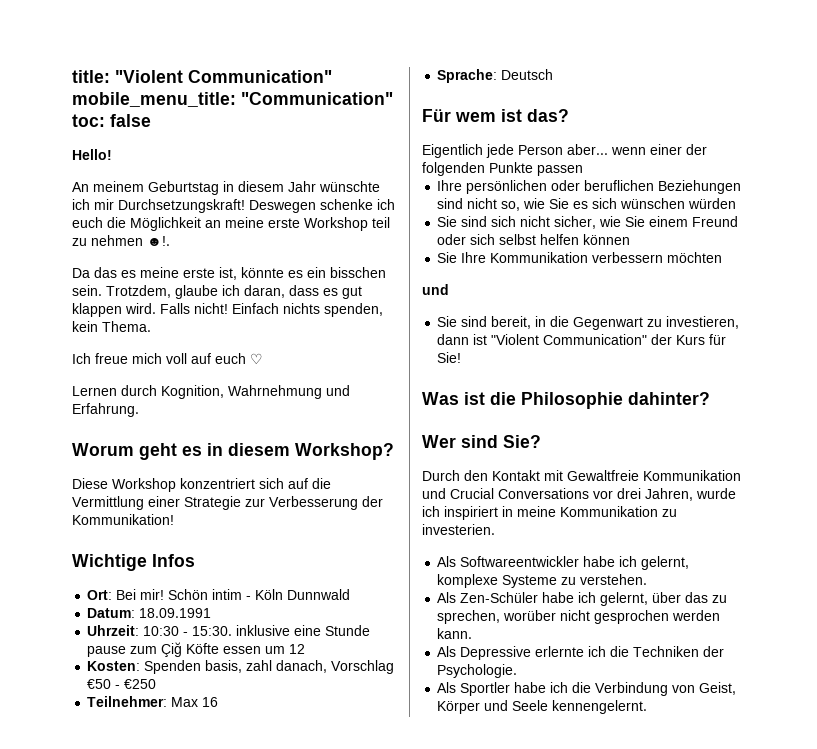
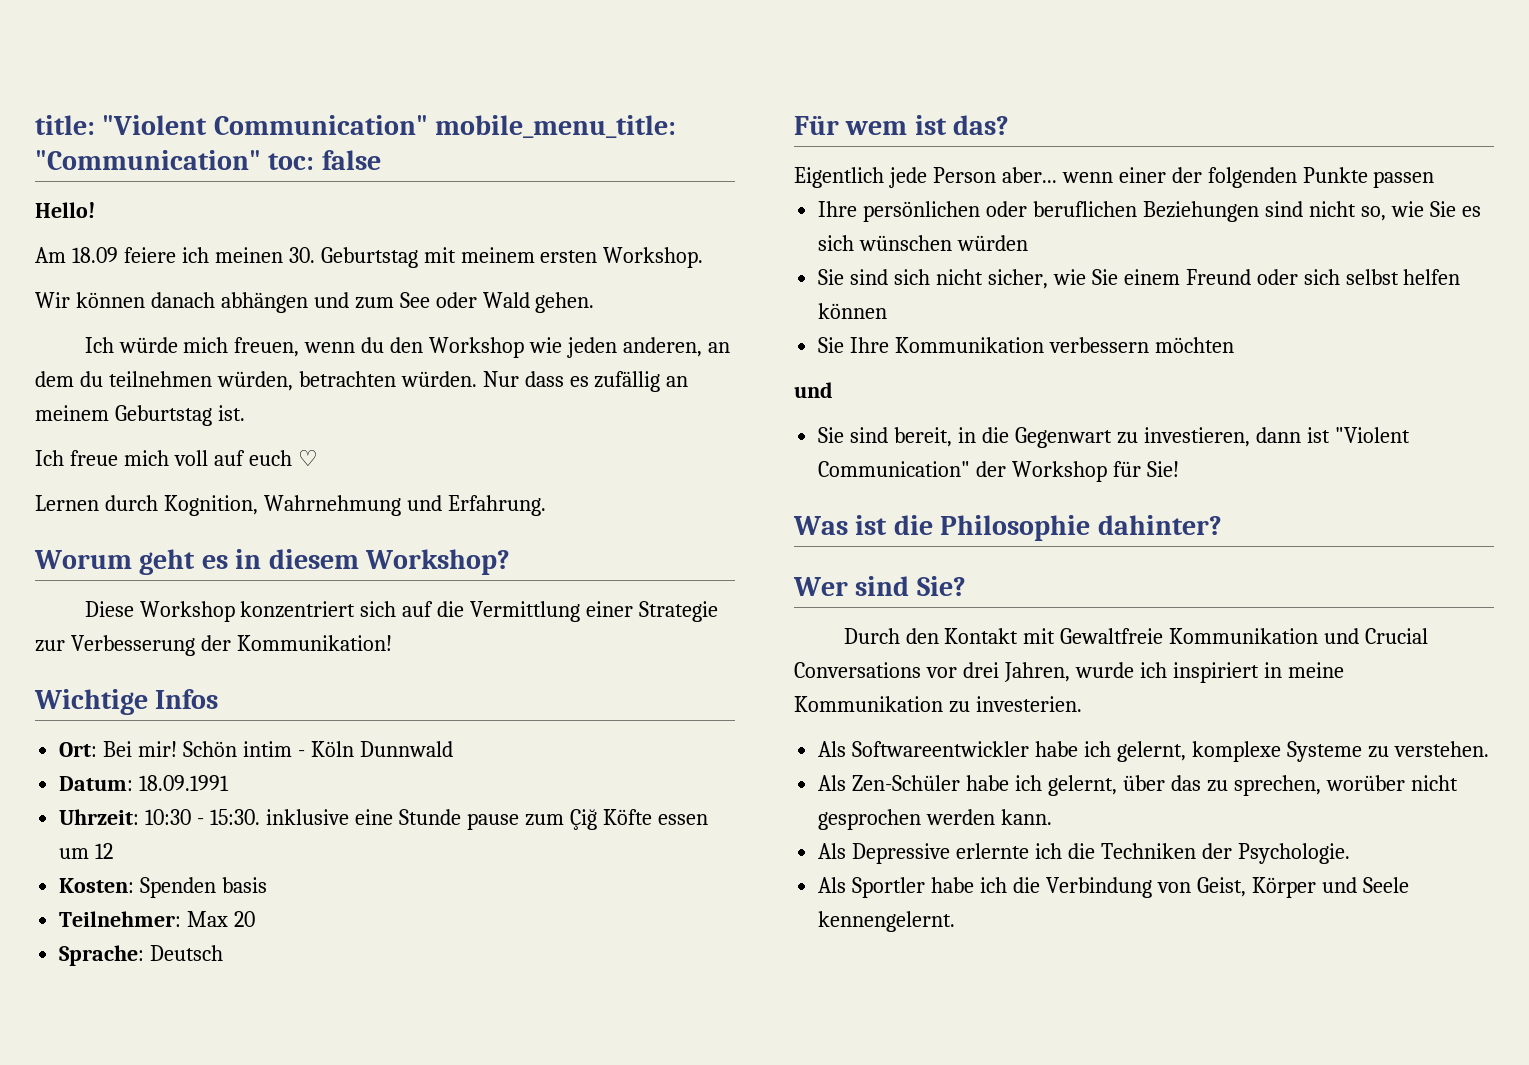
[72,181,380,195] [72,199,395,213] [72,217,390,231] [72,235,170,246] [72,267,386,280] [72,285,362,299] [72,303,383,317] [72,321,151,332] An meinem Geburtstag in diesem Jahr wünschte ich mir Durchsetzungskraft! Deswegen schenke ich euch die Möglichkeit an meine erste Workshop teil zu nehmen ☻!. // Da das es meine erste ist, könnte es ein bisschen sein. Trotzdem, glaube ich daran, dass es gut klappen wird. Falls nicht! Einfach nichts spenden, kein Thema. -> [35,247,704,268] [35,292,595,313] [84,337,730,358] [35,371,689,392] [35,405,245,426] Am 18.09 feiere ich meinen 30. Geburtstag mit meinem ersten Workshop. // Wir können danach abhängen und zum See oder Wald gehen. // Ich würde mich freuen, wenn du den Workshop wie jeden anderen, an dem du teilnehmen würden, betrachten würden. Nur dass es zufällig an meinem Geburtstag ist.
[205,660,395,674] [87,679,157,689] basis, zahl danach, Vorschlag €50 - €250 -> [222,877,268,893] basis
[202,697,219,707] 16 -> [234,911,256,927] 20
[676,335,706,345] Kurs -> [1012,461,1108,482] Workshop

